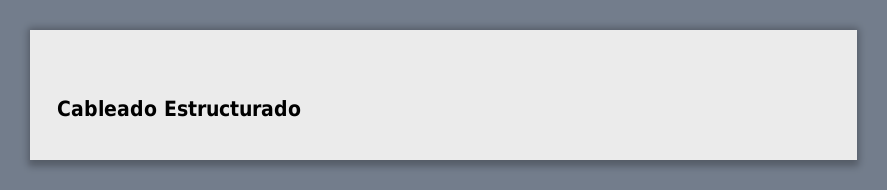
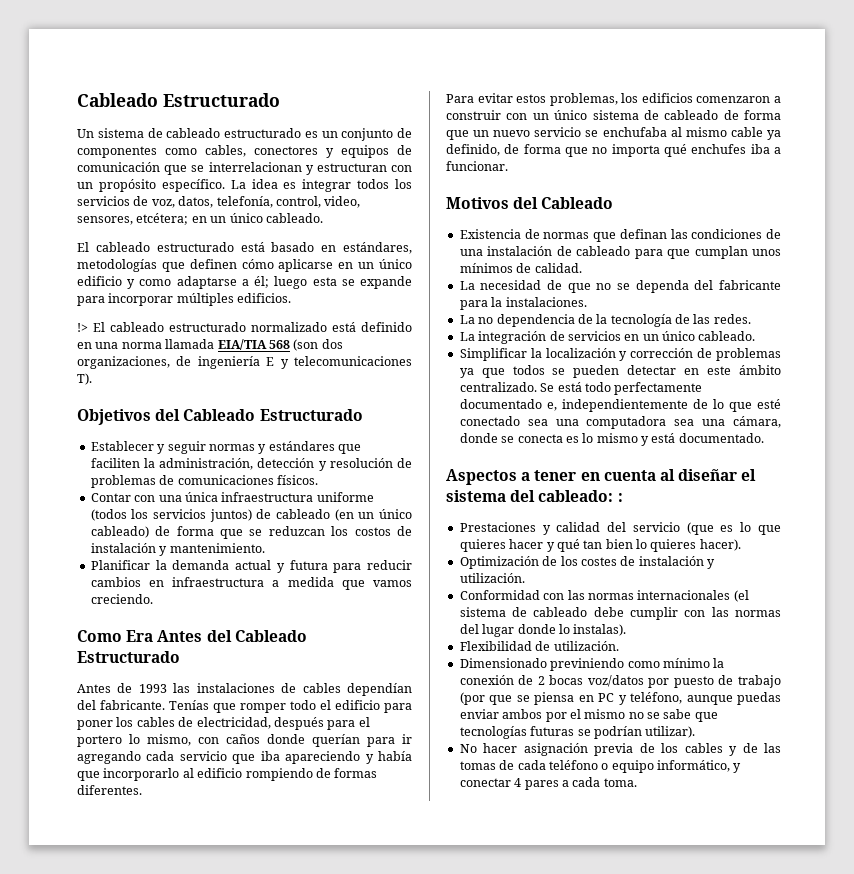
[57,100,301,117] Cableado Estructurado -> [77,93,280,107] [77,128,412,141] [77,145,412,158] [77,162,412,175] [77,179,412,192] [77,196,361,208] [77,213,323,225] [77,242,413,254] [77,259,412,272] [77,276,413,289] [77,293,292,306] [77,322,412,332] [77,339,343,351] [77,356,412,369] [77,373,92,385] [77,409,363,425] [90,441,361,454] [90,458,412,471] [90,475,318,488] [90,492,374,502] [90,509,412,522] [90,526,412,539] [90,543,265,556] [90,560,412,573] [90,577,412,590] [90,594,153,604] [77,630,307,642] [77,651,180,663] [77,683,412,696] [77,700,412,713] [77,717,370,730] [77,734,412,747] [77,751,412,764] [77,768,378,781] [77,785,142,795] [446,93,781,106] [446,110,781,120] [446,127,781,140] [446,144,781,157] [446,161,508,171] [446,197,614,209] [459,229,781,242] [459,246,781,259] [459,263,582,273] [459,280,781,293] [459,297,587,310] [459,314,751,327] [459,331,756,344] [459,348,781,361] [459,365,781,378] [459,382,703,395] [459,399,781,412] [459,416,781,429] [459,433,764,446] [446,469,757,485] [446,490,623,502] [459,522,781,535] [459,539,741,552] [459,556,715,569] [459,573,525,583] [459,590,749,602] [459,607,781,620] [459,624,627,637] [459,641,619,651] [459,658,725,671] [459,675,781,688] [459,692,781,705] [459,709,718,722] [459,726,696,739] [459,743,781,756] [459,760,742,773] [459,777,637,790] Cableado Estructurado // Un sistema de cableado estructurado es un conjunto de componentes como cables, conectores y equipos de comunicación que se interrelacionan y estructuran con un propósito específico. La idea es integrar todos los servicios de voz, datos, telefonía, control, video, sensores, etcétera; en un único cableado. // El cableado estructurado está basado en estándares, metodologías que definen cómo aplicarse en un único edificio y como adaptarse a él; luego esta se expande para incorporar múltiples edificios. // !> El cableado estructurado normalizado está definido en una norma llamada EIA/TIA 568 (son dos organizaciones, de ingeniería E y telecomunicaciones T). // Objetivos del Cableado Estructurado // Establecer y seguir normas y estándares que faciliten la administración, detección y resolución de problemas de comunicaciones físicos. // Contar con una única infraestructura uniforme (todos los servicios juntos) de cableado (en un único cableado) de forma que se reduzcan los costos de instalación y mantenimiento. // Planificar la demanda actual y futura para reducir cambios en infraestructura a medida que vamos creciendo. // Como Era Antes del Cableado Estructurado // Antes de 1993 las instalaciones de cables dependían del fabricante. Tenías que romper todo el edificio para poner los cables de electricidad, después para el portero lo mismo, con caños donde querían para ir agregando cada servicio que iba apareciendo y había que incorporarlo al edificio rompiendo de formas diferentes. // Para evitar estos problemas, los edificios comenzaron a construir con un único sistema de cableado de forma que un nuevo servicio se enchufaba al mismo cable ya definido, de forma que no importa qué enchufes iba a funcionar. // Motivos del Cableado // Existencia de normas que definan las condiciones de una instalación de cableado para que cumplan unos mínimos de calidad. // La necesidad de que no se dependa del fabricante para la instalaciones. // La no dependencia de la tecnología de las redes. // La integración de servicios en un único cableado. // Simplificar la localización y corrección de problemas ya que todos se pueden detectar en este ámbito centralizado. Se está todo perfectamente documentado e, independientemente de lo que esté conectado sea una computadora sea una cámara, donde se conecta es lo mismo y está documentado. // Aspectos a tener en cuenta al diseñar el sistema del cableado: : // Prestaciones y calidad del servicio (que es lo que quieres hacer y qué tan bien lo quieres hacer). // Optimización de los costes de instalación y utilización. // Conformidad con las normas internacionales (el sistema de cableado debe cumplir con las normas del lugar donde lo instalas). // Flexibilidad de utilización. // Dimensionado previniendo como mínimo la conexión de 2 bocas voz/datos por puesto de trabajo (por que se piensa en PC y teléfono, aunque puedas enviar ambos por el mismo no se sabe que tecnologías futuras se podrían utilizar). // No hacer asignación previa de los cables y de las tomas de cada teléfono o equipo informático, y conectar 4 pares a cada toma.

